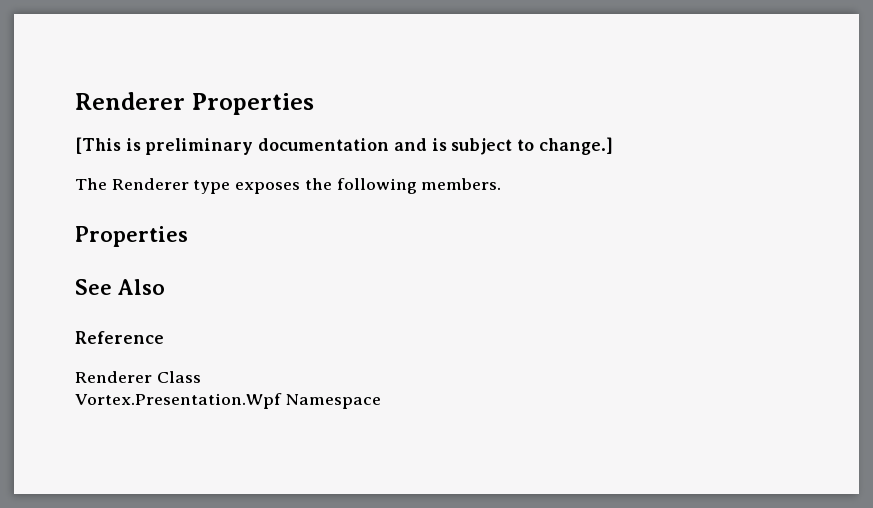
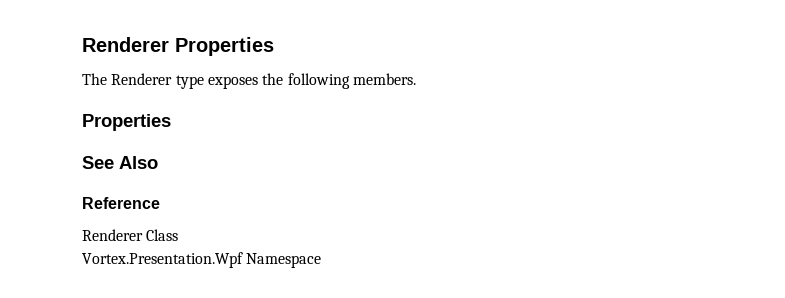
[75,137,613,155] // [This is preliminary documentation and is subject to change.] -> (274, 46) none

